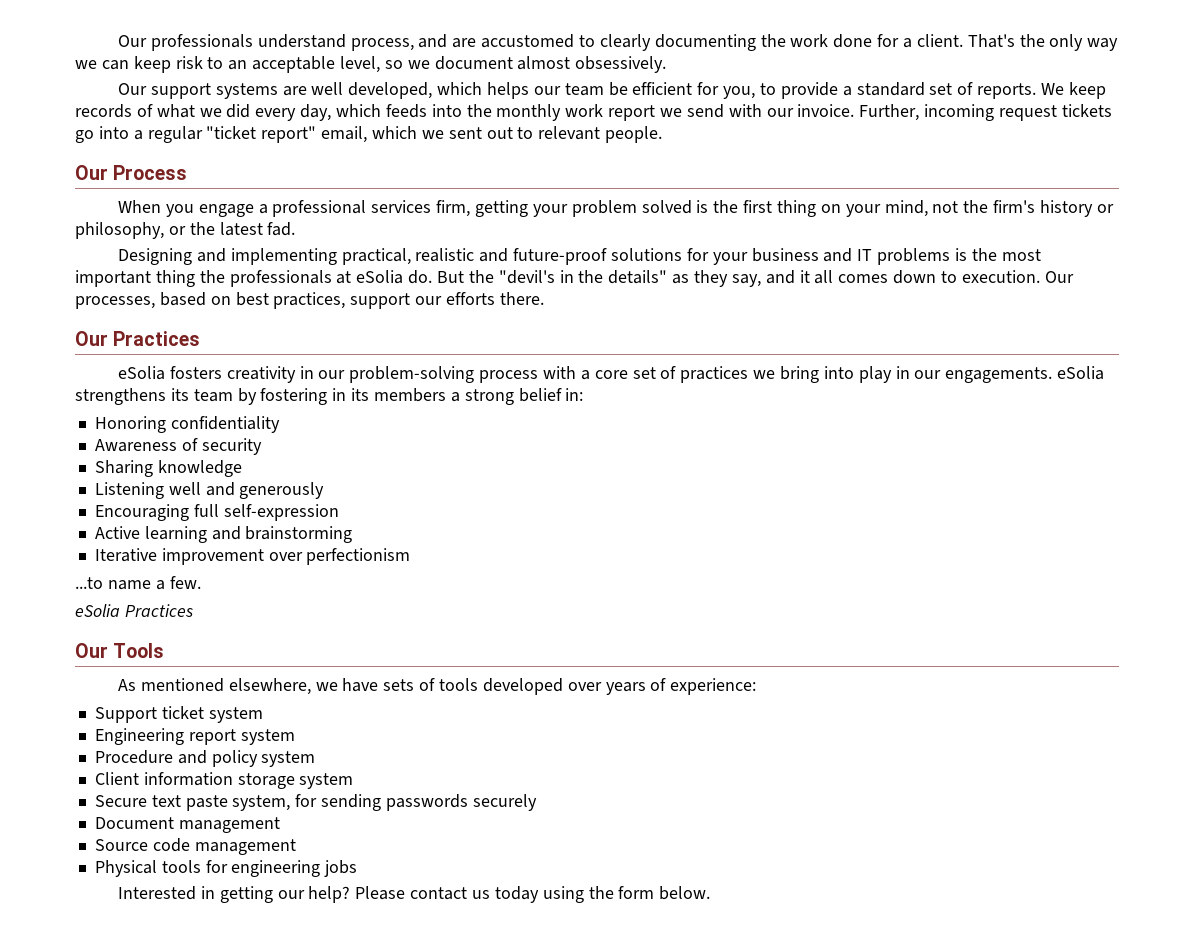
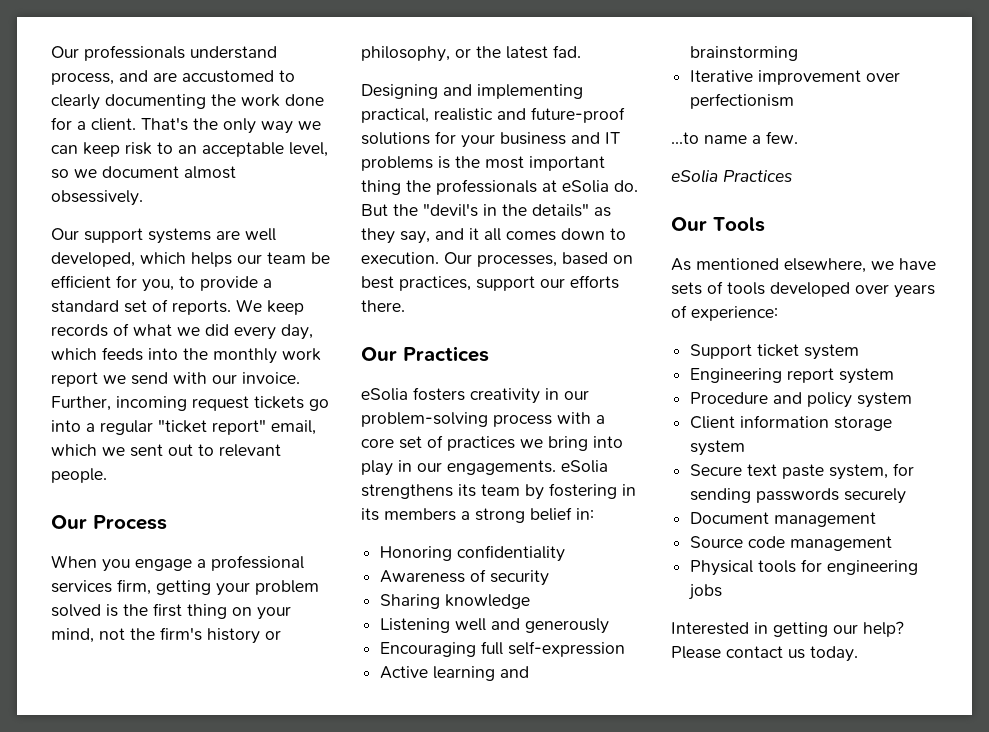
[494,886,711,903] today using the form below. -> [810,646,858,662] today.

